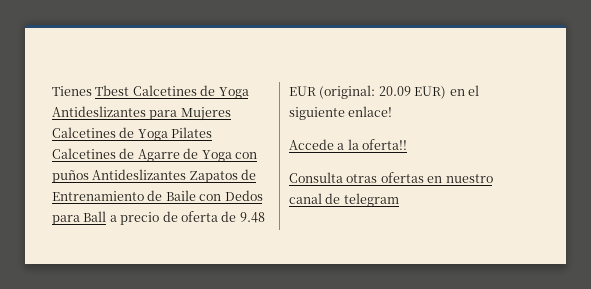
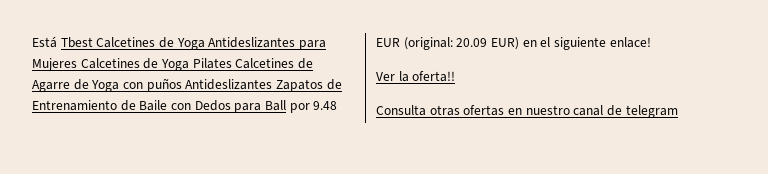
[52,86,92,96] Tienes -> [32,36,57,48] Está
[109,211,237,225] a precio de oferta de -> [289,103,310,113] por
[289,139,345,150] Accede a -> [376,72,395,81] Ver

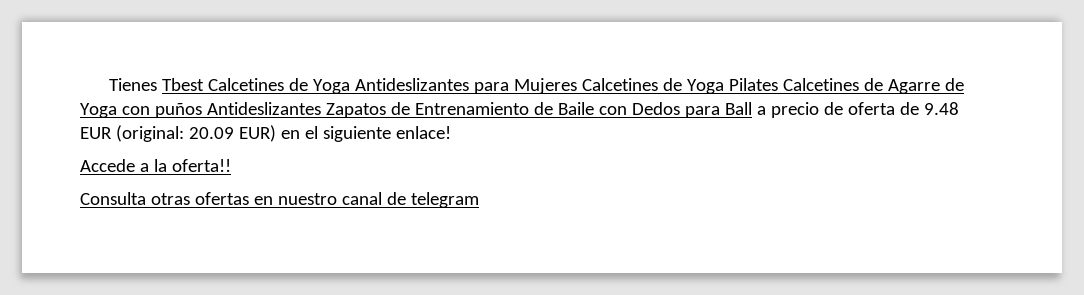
[32,36,57,48] Está -> [109,78,158,91] Tienes
[289,103,310,113] por -> [756,102,919,118] a precio de oferta de
[376,72,395,81] Ver -> [80,159,149,172] Accede a

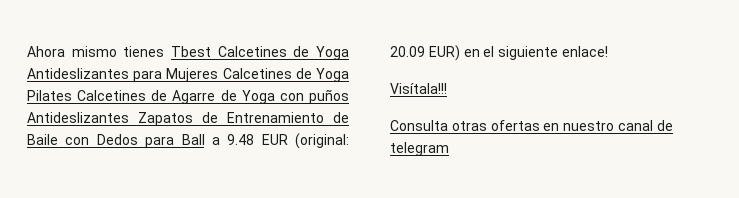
[109,78,158,91] Tienes -> [27,46,165,57] Ahora mismo tienes
[770,102,919,118] precio de oferta de -> (220, 141) none
[80,159,231,172] Accede a la oferta!! -> [390,83,447,94] Visítala!!!

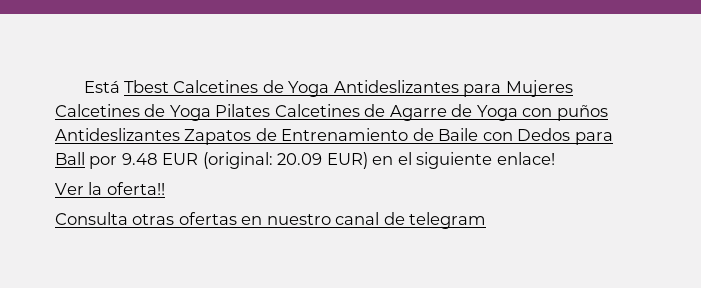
[27,46,165,57] Ahora mismo tienes -> [83,80,120,93] Está
[211,137,220,145] a -> [89,156,118,169] por
[390,83,447,94] Visítala!!! -> [55,182,165,195] Ver la oferta!!

